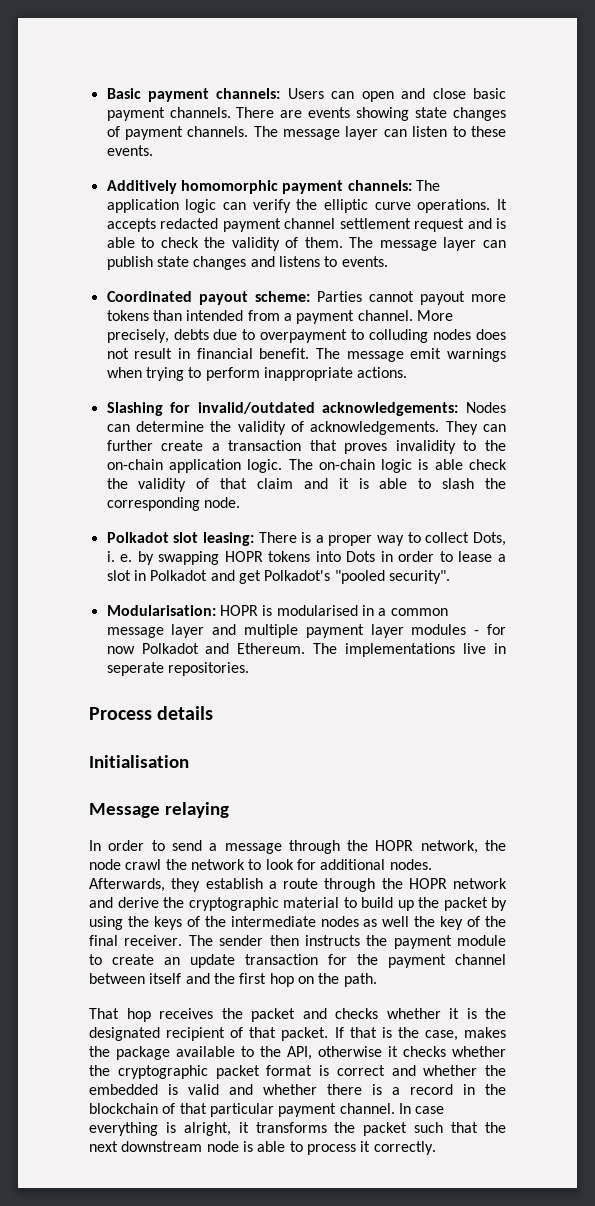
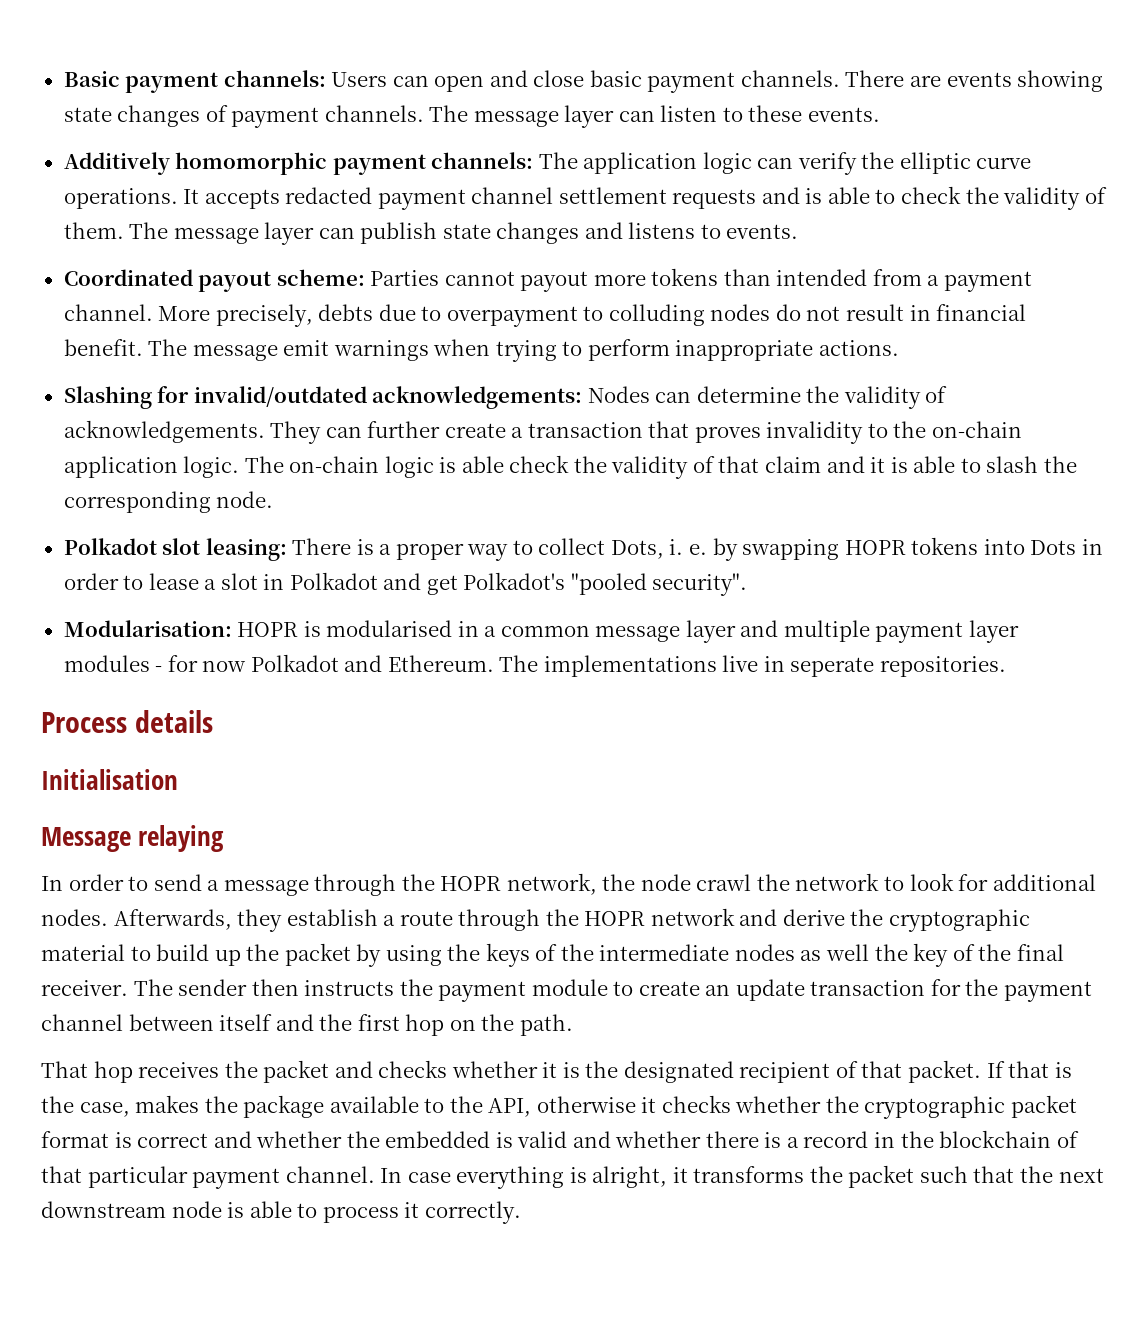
[414,218,465,232] request -> [672,189,757,209] requests
[476,329,507,340] does -> [775,304,801,321] do

